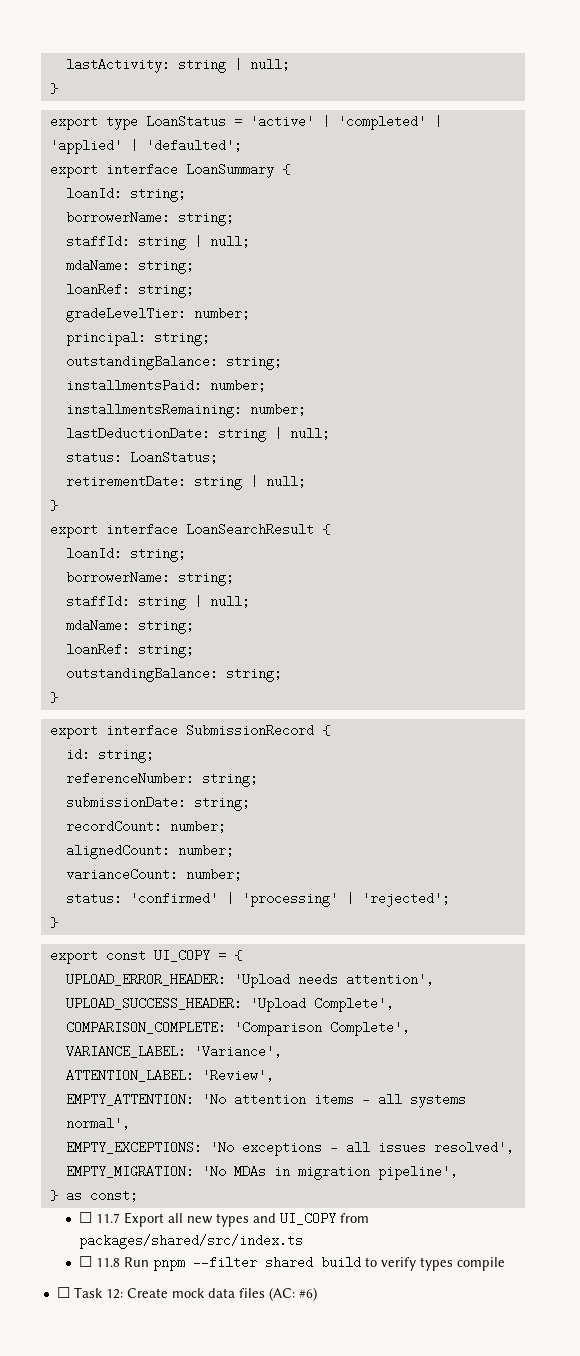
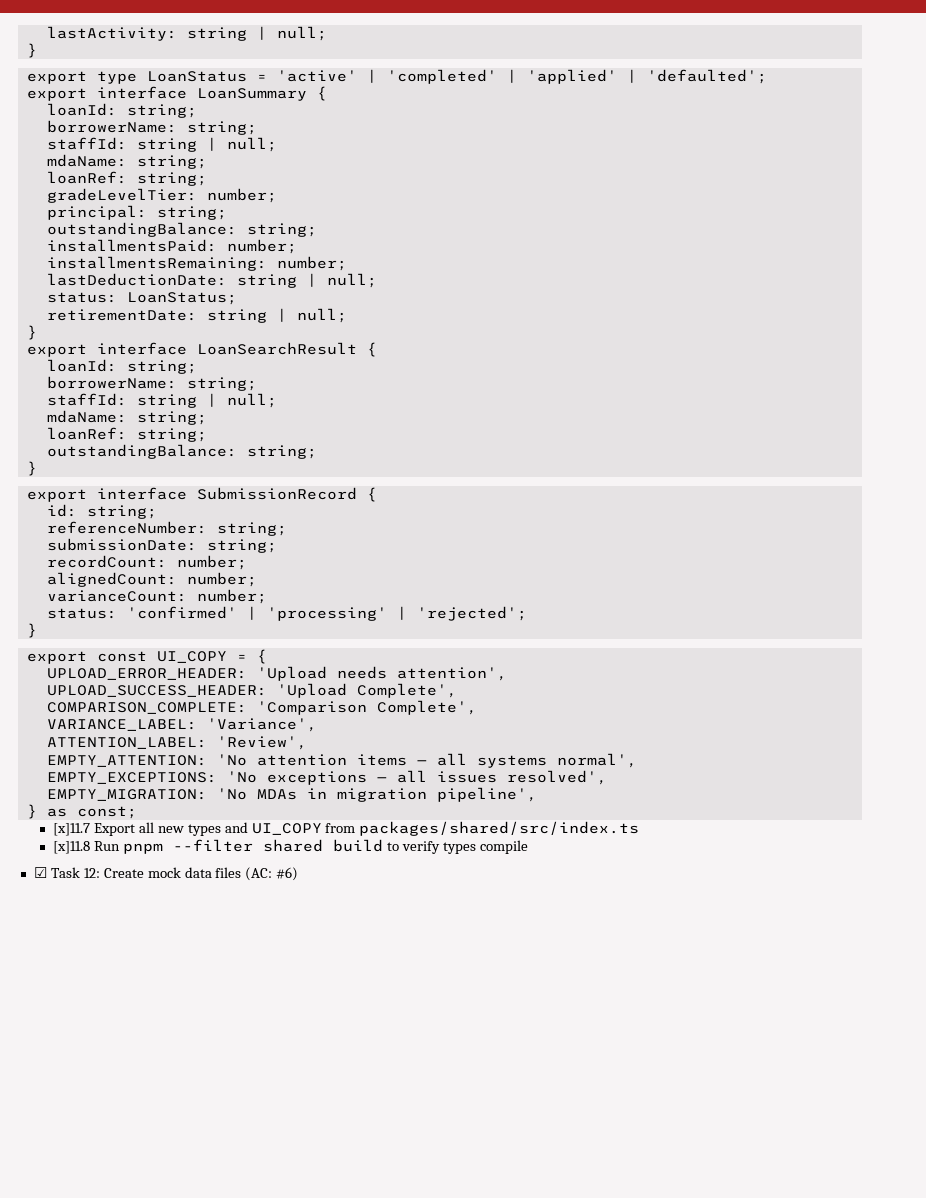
[78,1212,120,1223] ☐ 11.7 -> [53,823,91,836] [x]11.7
[78,1256,120,1267] ☐ 11.8 -> [53,841,91,854] [x]11.8
[56,1287,70,1298] ☐ -> [33,867,47,878] ☑

